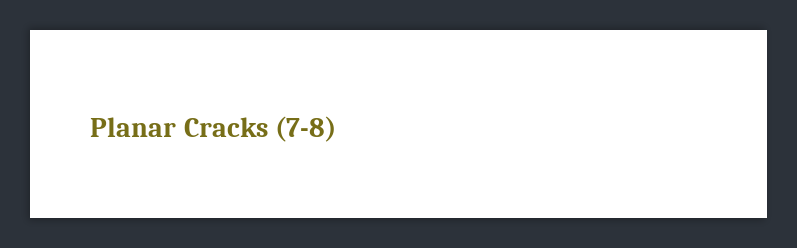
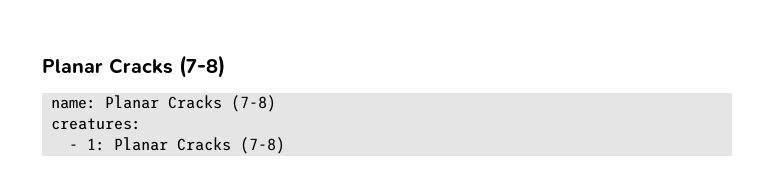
[90,116,337,142] Planar Cracks (7-8) -> [42,55,225,78] [51,95,277,112] [51,118,142,130] [69,137,286,154] Planar Cracks (7-8) // name: Planar Cracks (7-8) // creatures: // - 1: Planar Cracks (7-8)

